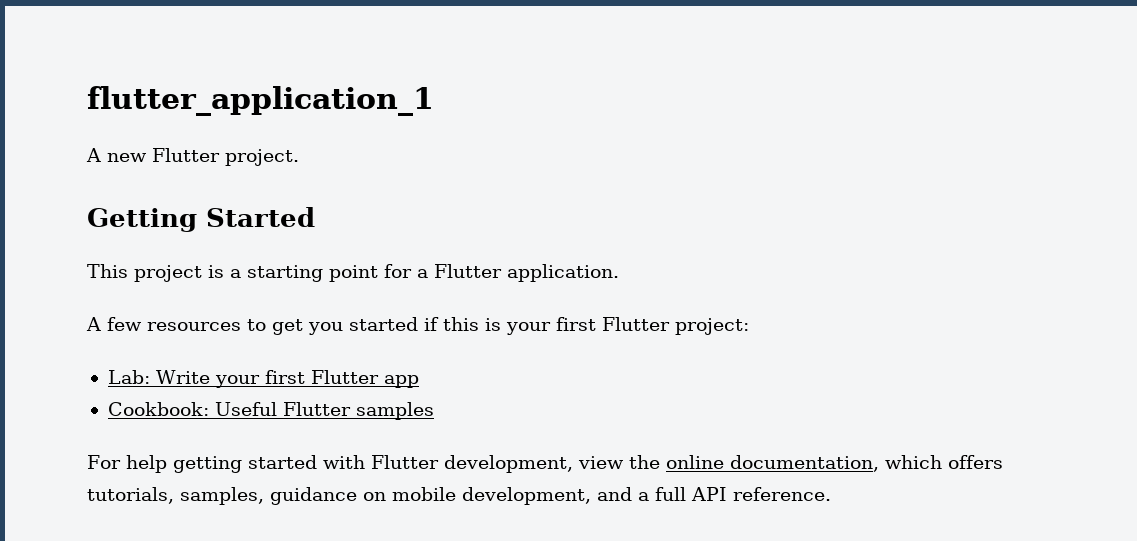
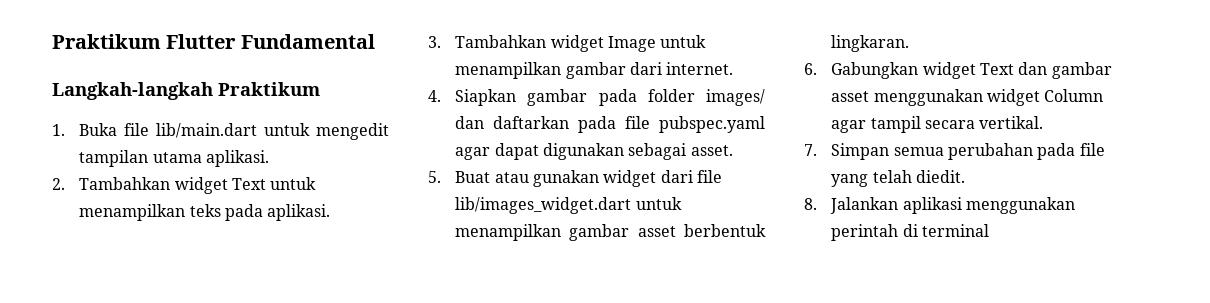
[87,86,434,116] [86,148,299,166] [87,207,315,232] [87,264,619,282] [86,317,749,335] [107,370,419,388] [107,402,434,420] [87,455,1003,473] [87,487,831,505] flutter_application_1 // A new Flutter project. // Getting Started // This project is a starting point for a Flutter application. // A few resources to get you started if this is your first Flutter project: // Lab: Write your first Flutter app // Cookbook: Useful Flutter samples // For help getting started with Flutter development, view the online documentation, which offers tutorials, samples, guidance on mobile development, and a full API reference. -> [52,34,375,49] [52,82,320,100] [52,123,389,140] [79,150,269,167] [52,177,317,194] [79,204,331,221] [428,35,707,52] [455,62,734,79] [428,89,765,106] [455,116,765,133] [455,143,733,160] [428,170,722,187] [455,197,682,214] [455,224,766,241] [831,35,910,52] [804,62,1112,79] [831,89,1104,106] [831,116,1044,133] [804,143,1105,160] [831,170,965,187] [804,197,1075,214] [831,224,989,241] Praktikum Flutter Fundamental // Langkah-langkah Praktikum // 1. Buka file lib/main.dart untuk mengedit tampilan utama aplikasi. // 2. Tambahkan widget Text untuk menampilkan teks pada aplikasi. // 3. Tambahkan widget Image untuk menampilkan gambar dari internet. // 4. Siapkan gambar pada folder images/ dan daftarkan pada file pubspec.yaml agar dapat digunakan sebagai asset. // 5. Buat atau gunakan widget dari file lib/images_widget.dart untuk menampilkan gambar asset berbentuk lingkaran. // 6. Gabungkan widget Text dan gambar asset menggunakan widget Column agar tampil secara vertikal. // 7. Simpan semua perubahan pada file yang telah diedit. // 8. Jalankan aplikasi menggunakan perintah di terminal

